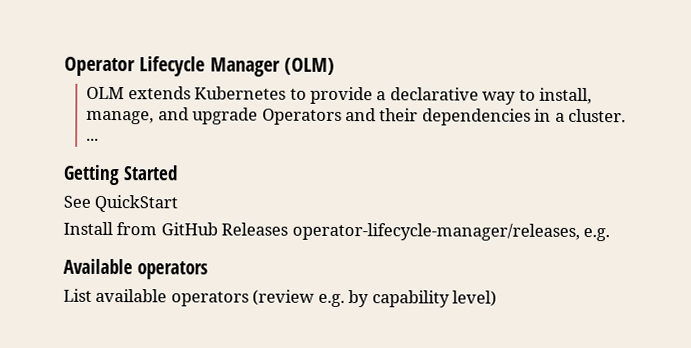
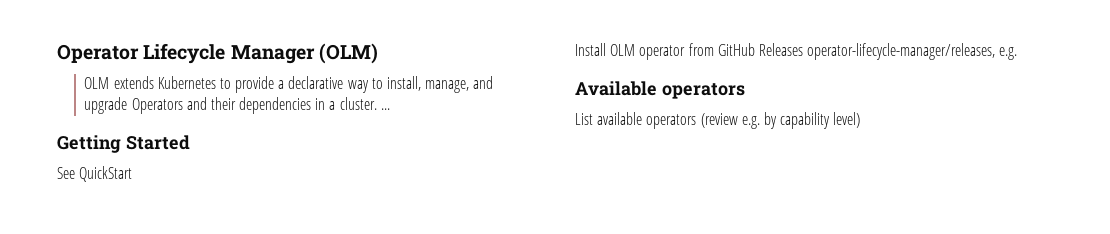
(113, 228) none -> [610,44,686,60] OLM operator

